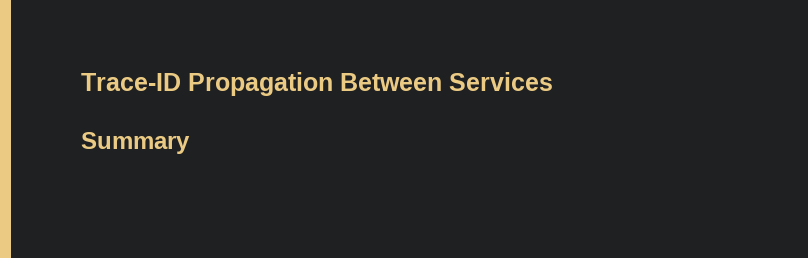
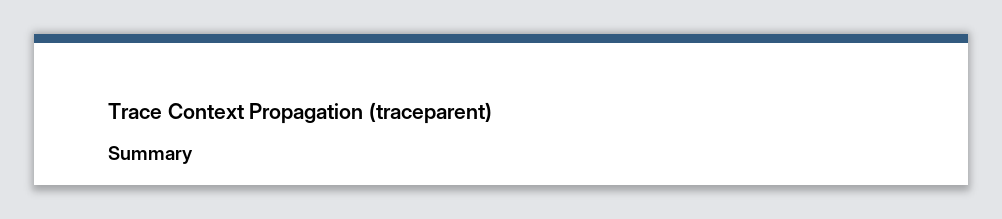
[81,72,553,96] Trace-ID Propagation Between Services -> [108,102,493,124] Trace Context Propagation (traceparent)

